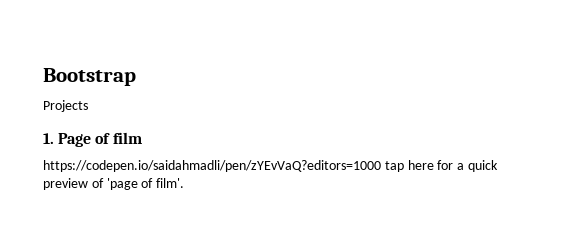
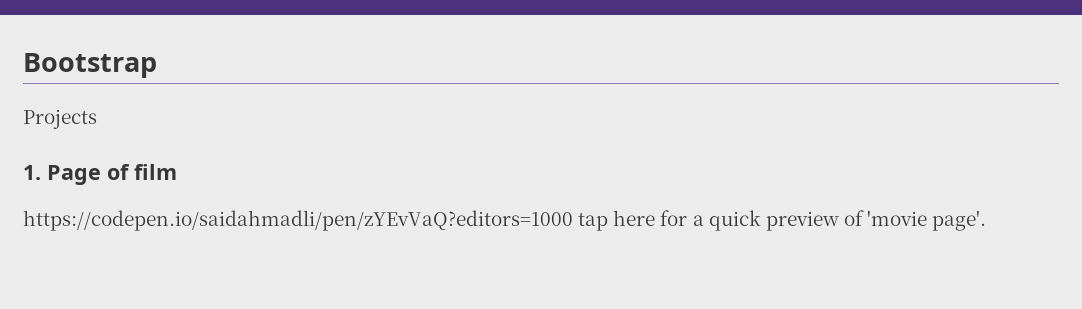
[106,178,185,190] 'page of film'. -> [867,210,987,231] 'movie page'.

